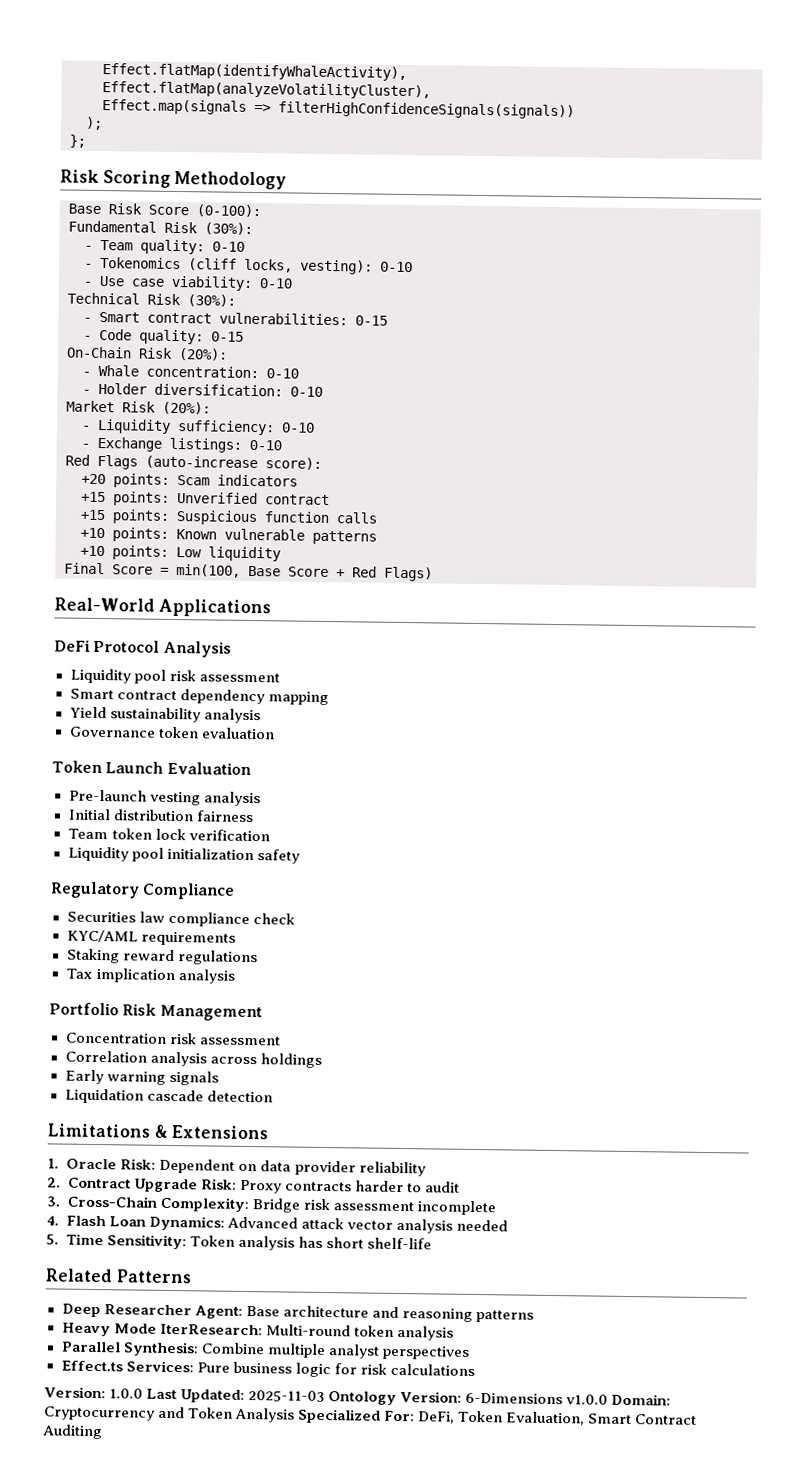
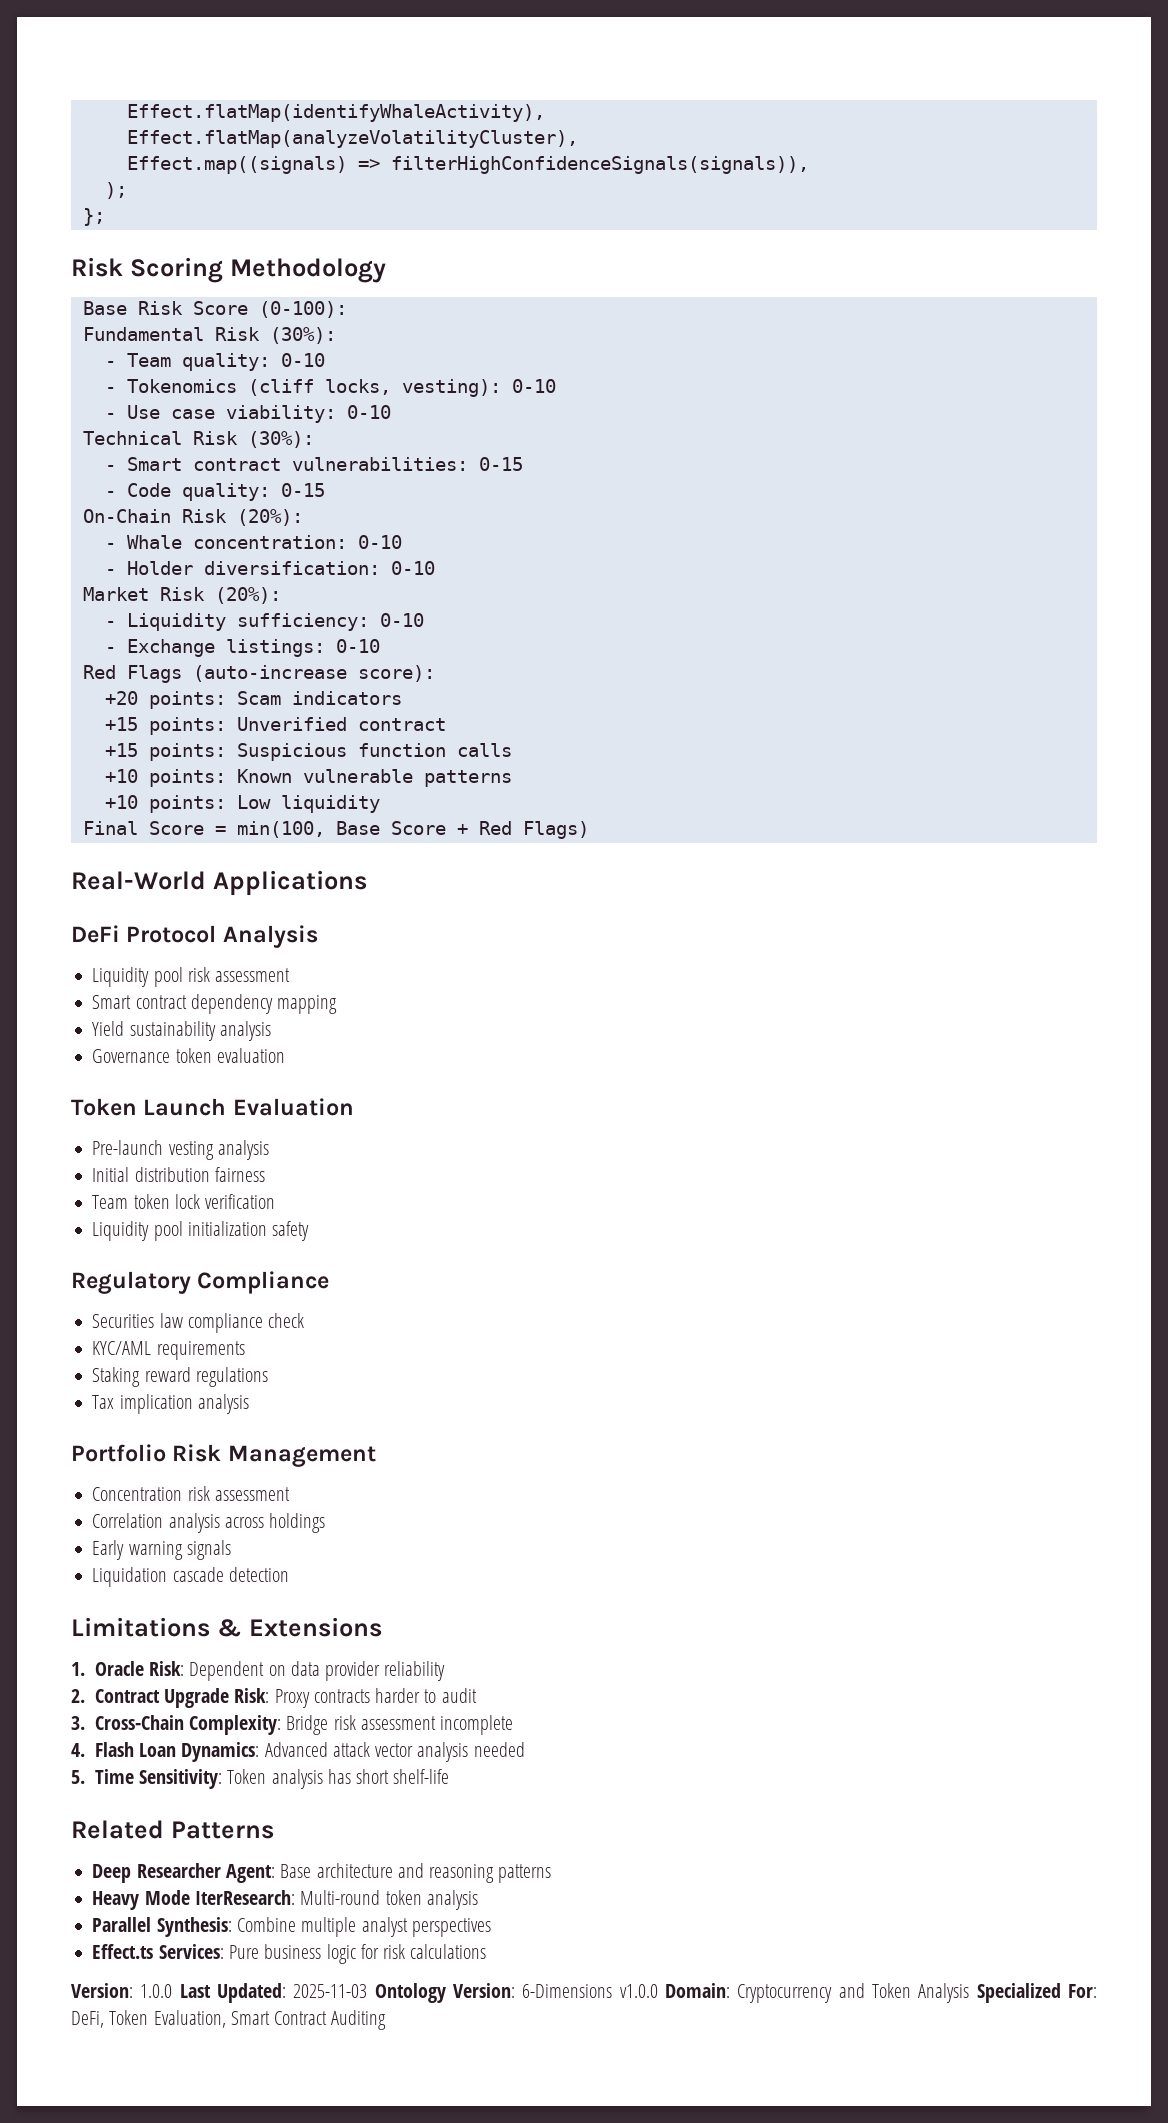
[102,99,575,120] Effect.map(signals => filterHighConfidenceSignals(signals)) -> [126,156,809,174] Effect.map((signals) => filterHighConfidenceSignals(signals)),

